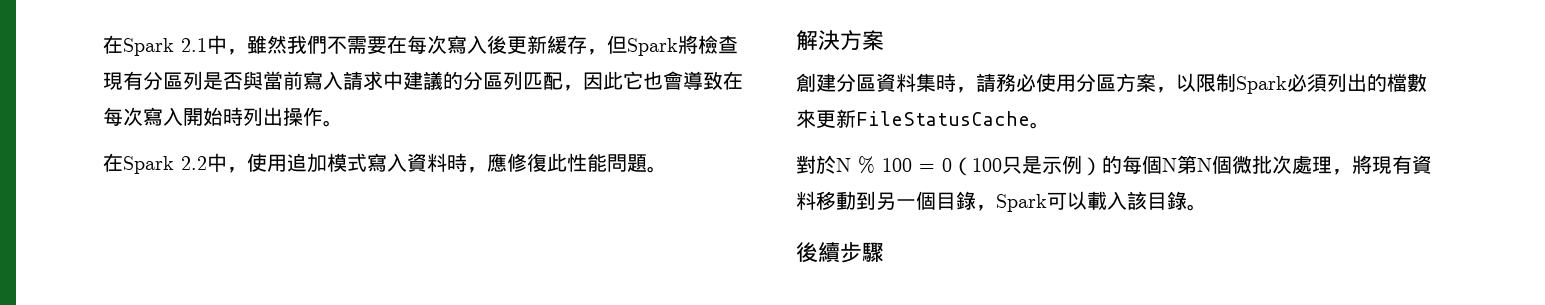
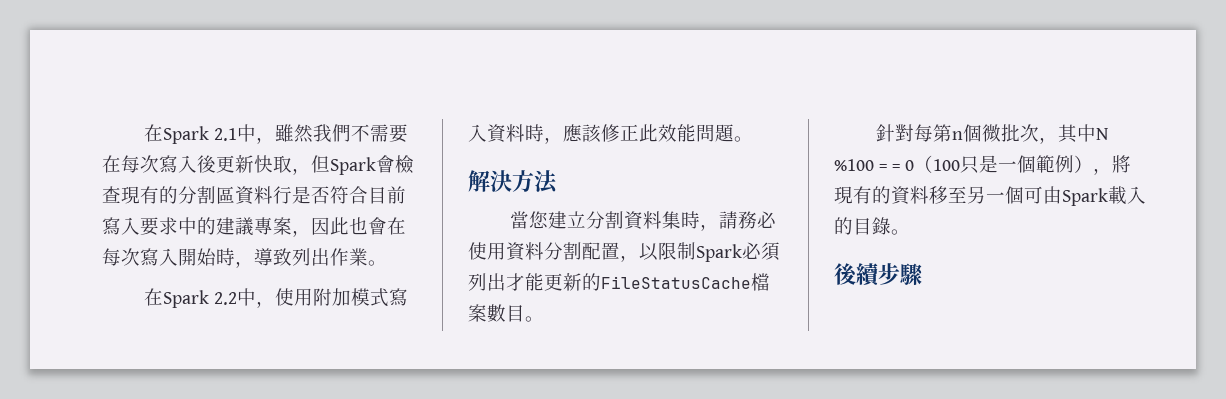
[547,35,587,54] 緩存 -> [254,155,292,173] 快取
[678,35,698,54] 將 -> [376,155,395,173] 會
[143,71,723,91] 分區列是否與當前寫入請求中建議的分區列匹配，因此它也會導致 -> [159,186,406,205] [102,217,387,237] 的分割區資料行是否符合目前寫入要求中的建議專案，因此也會
[243,107,323,126] 列出操作 -> [235,248,368,268] ，導致列出作業
[287,153,307,172] 追 -> [313,288,333,306] 附
[507,153,587,172] 修復此性 -> [582,124,677,143] 該修正此效
[862,30,884,51] [796,73,876,92] 案 // 創建分區 -> [534,170,558,194] [510,211,625,229] 法 // 當您建立分割
[1076,73,1156,92] 分區方案 -> [506,242,620,261] 資料分割配置
[1367,73,1427,92] [796,109,1050,129] [796,155,912,174] 的檔數來更新FileStatusCache。 // 對於N % 100 -> [506,273,770,291] [468,304,544,322] [876,124,1109,144] [834,159,887,171] 才能更新的FileStatusCache檔案數目。 // 針對每第n個微批次，其中N %100 =
[1042,155,1432,176] [796,191,1147,212] 示例）的每個N第N個微批次處理，將現有資料移動到另一個目錄，Spark可以載入該 -> [997,155,1131,175] [834,186,1146,206] [834,217,853,235] 一個範例），將現有的資料移至另一個可由Spark載入的

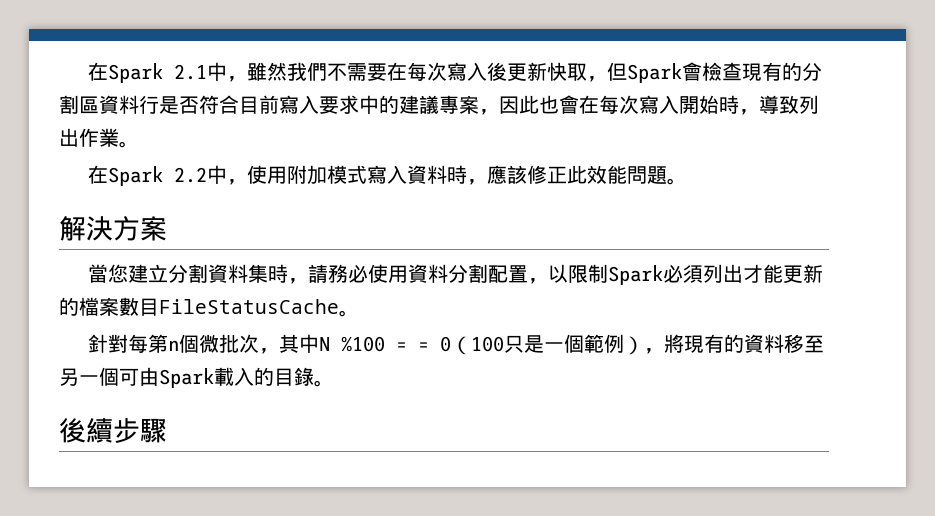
[534,170,558,194] 法 -> [140,216,167,241] 案
[601,276,751,289] FileStatusCache -> (79, 306) none
(525, 313) none -> [159,299,339,314] FileStatusCache

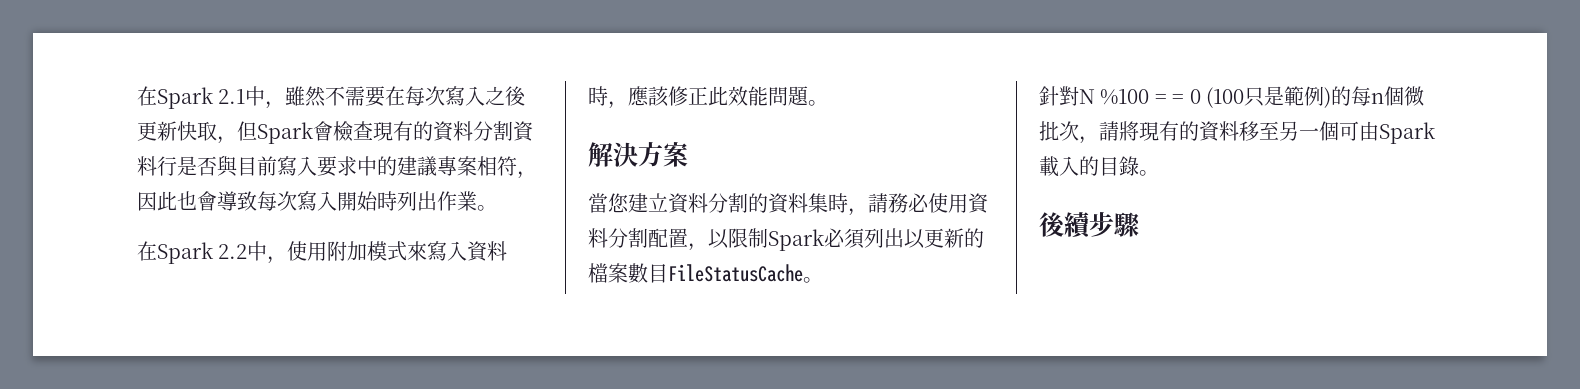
[287,62,328,81] 我們 -> (327, 96) none
(488, 71) none -> [485,86,506,105] 之
[802,62,823,81] [59,95,99,114] 分割區 -> [433,121,513,142] 資料分割
[199,95,239,114] 符合 -> [217,155,238,177] 與
(479, 104) none -> [477,156,517,176] 相符
[579,95,599,114] 在 -> [217,191,257,211] 導致
[739,95,799,115] ，導致 -> (397, 201) none
(368, 174) none -> [407,241,428,261] 來
[168,264,209,283] 分割 -> [668,193,768,214] 資料分割的
[743,264,784,283] 才能 -> [904,229,925,249] 以
[128,334,665,355] 每第n個微批次，其中N %100 = = 0（100只是一個範例）， -> [1079,86,1424,108] [1039,121,1119,144] N %100 = = 0 (100只是範例)的每n個微批次，請

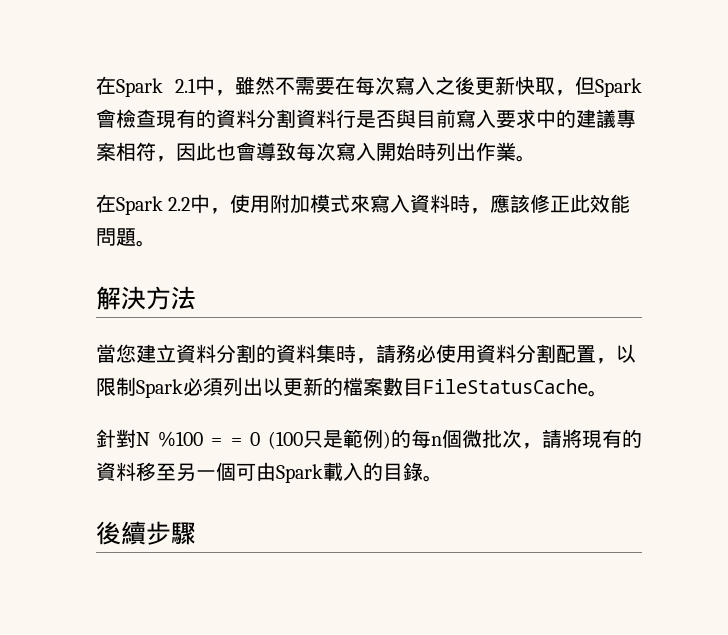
[663,142,688,167] 案 -> [171,286,196,310] 法

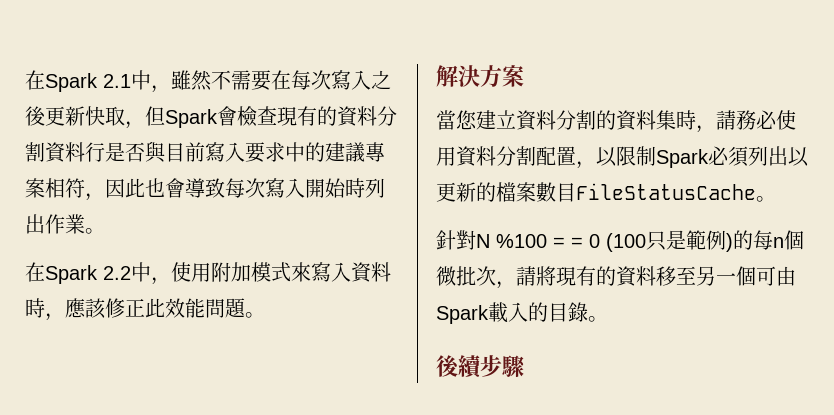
[171,286,196,310] 法 -> [502,65,524,87] 案

